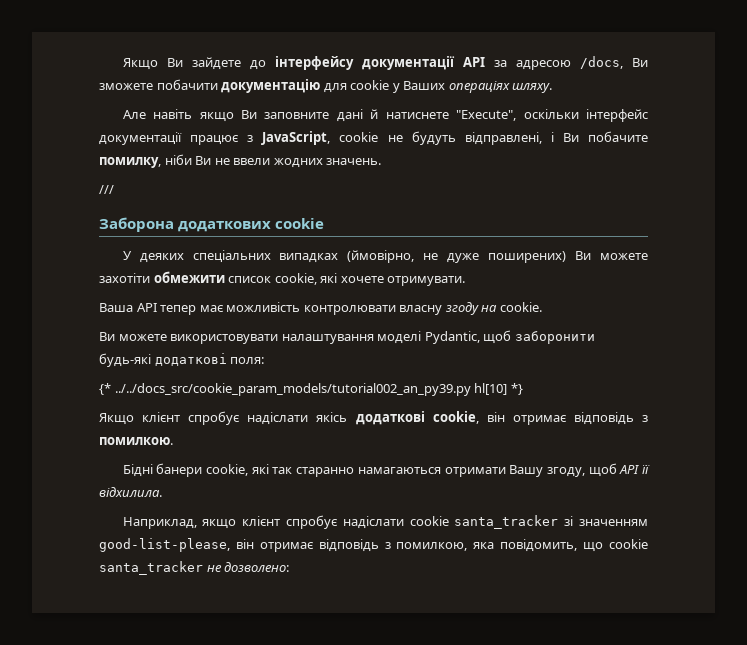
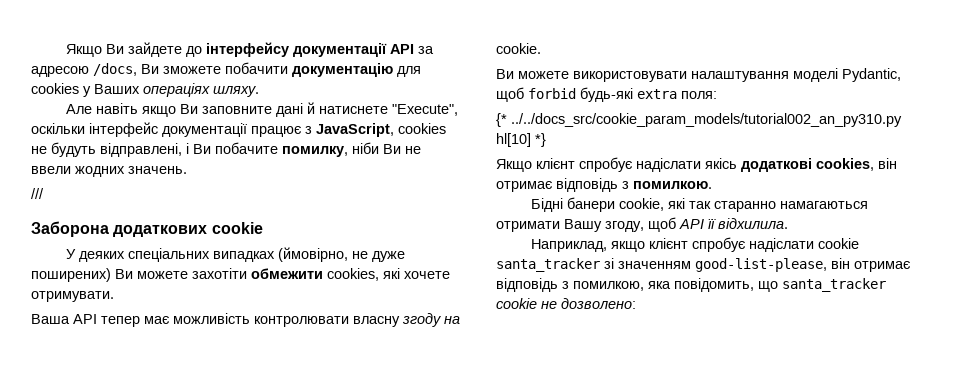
[350,80,390,90] cookie -> [31,83,79,94] cookies
[339,132,379,142] cookie -> [398,123,446,134] cookies
[228,273,317,285] список cookie, -> [327,268,379,281] cookies,
[514,331,595,344] [99,353,227,367] заборонити будь-які додаткові -> [528,87,677,102] forbid будь-які extra
[114,383,471,396] ../../docs_src/cookie_param_models/tutorial002_an_py39.py -> [511,113,902,127] ../../docs_src/cookie_param_models/tutorial002_an_py310.py
[432,411,479,424] cookie, -> [816,158,874,171] cookies,
[609,539,649,549] [99,561,203,575] cookie santa_tracker -> [782,278,886,292] [496,298,537,309] santa_tracker cookie

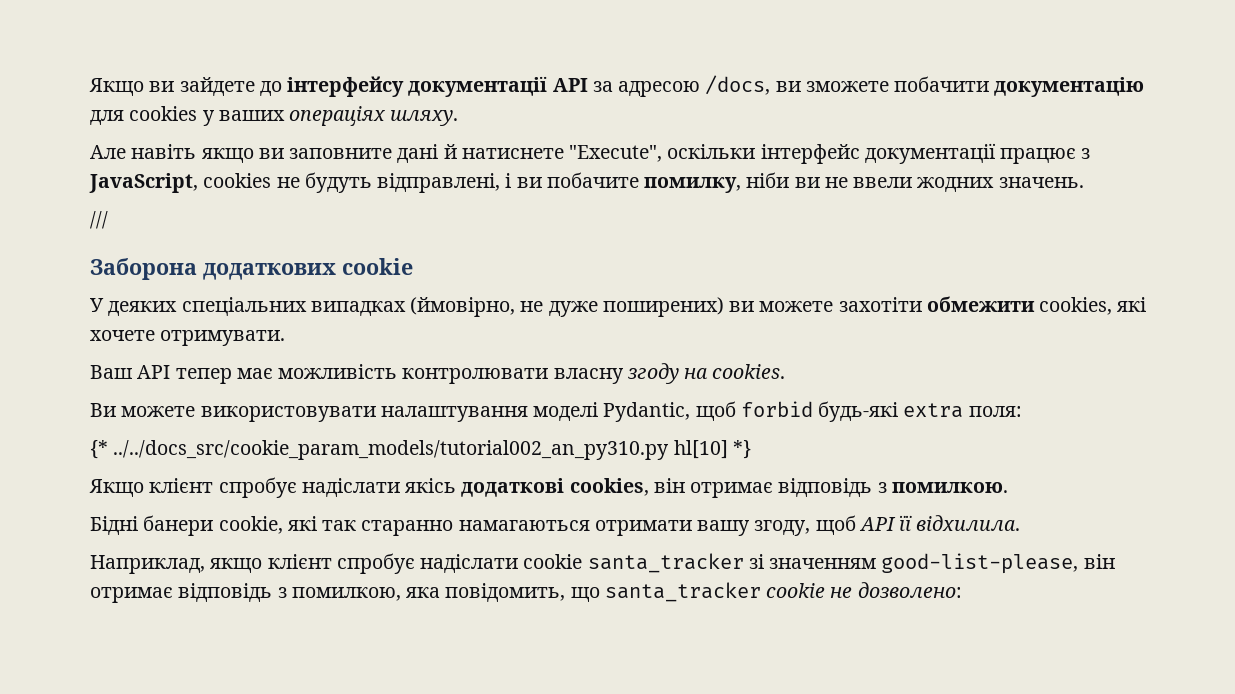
[66,44,125,57] Якщо Ви -> [89,78,175,96] Якщо ви
[141,64,159,74] Ви -> [775,81,801,92] ви
[94,84,140,94] Ваших -> [218,110,285,121] ваших
[180,104,199,114] Ви -> [258,148,284,159] ви
[193,144,211,154] Ви -> [516,177,542,188] ви
[383,144,401,154] Ви -> [794,177,820,188] ви
[115,269,133,279] Ви -> [729,301,755,312] ви
[31,314,70,324] Ваша -> [90,365,132,379] Ваш
[496,43,541,54] cookie. -> [712,364,786,379] cookies.
[564,219,602,232] Вашу -> [697,520,751,536] вашу

